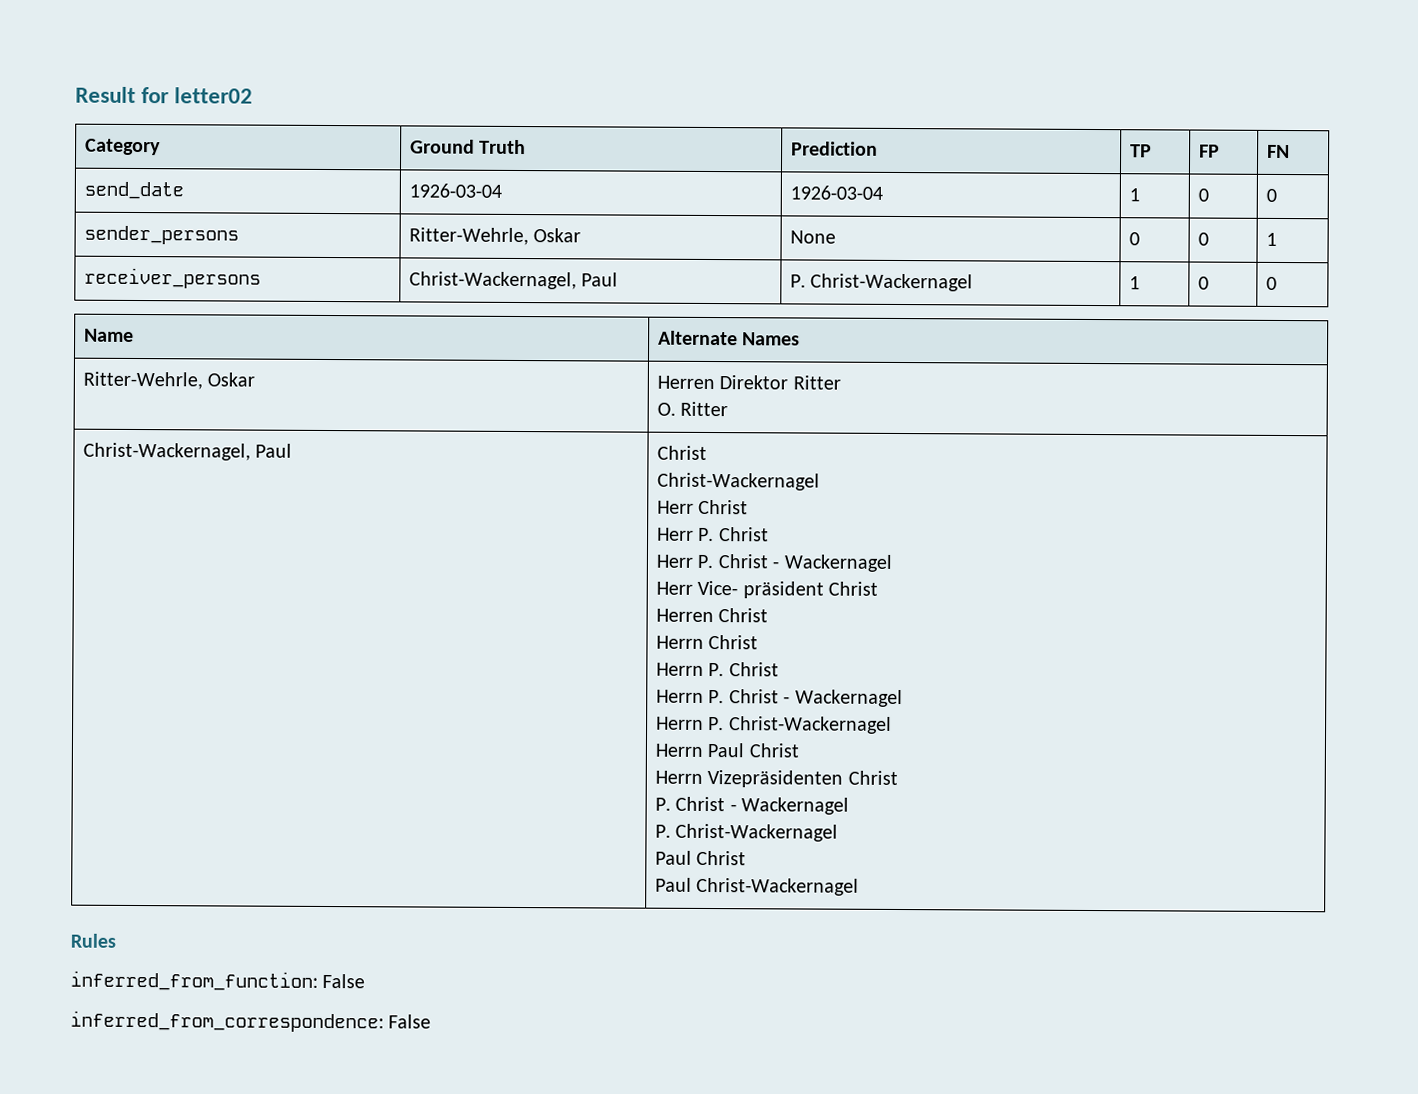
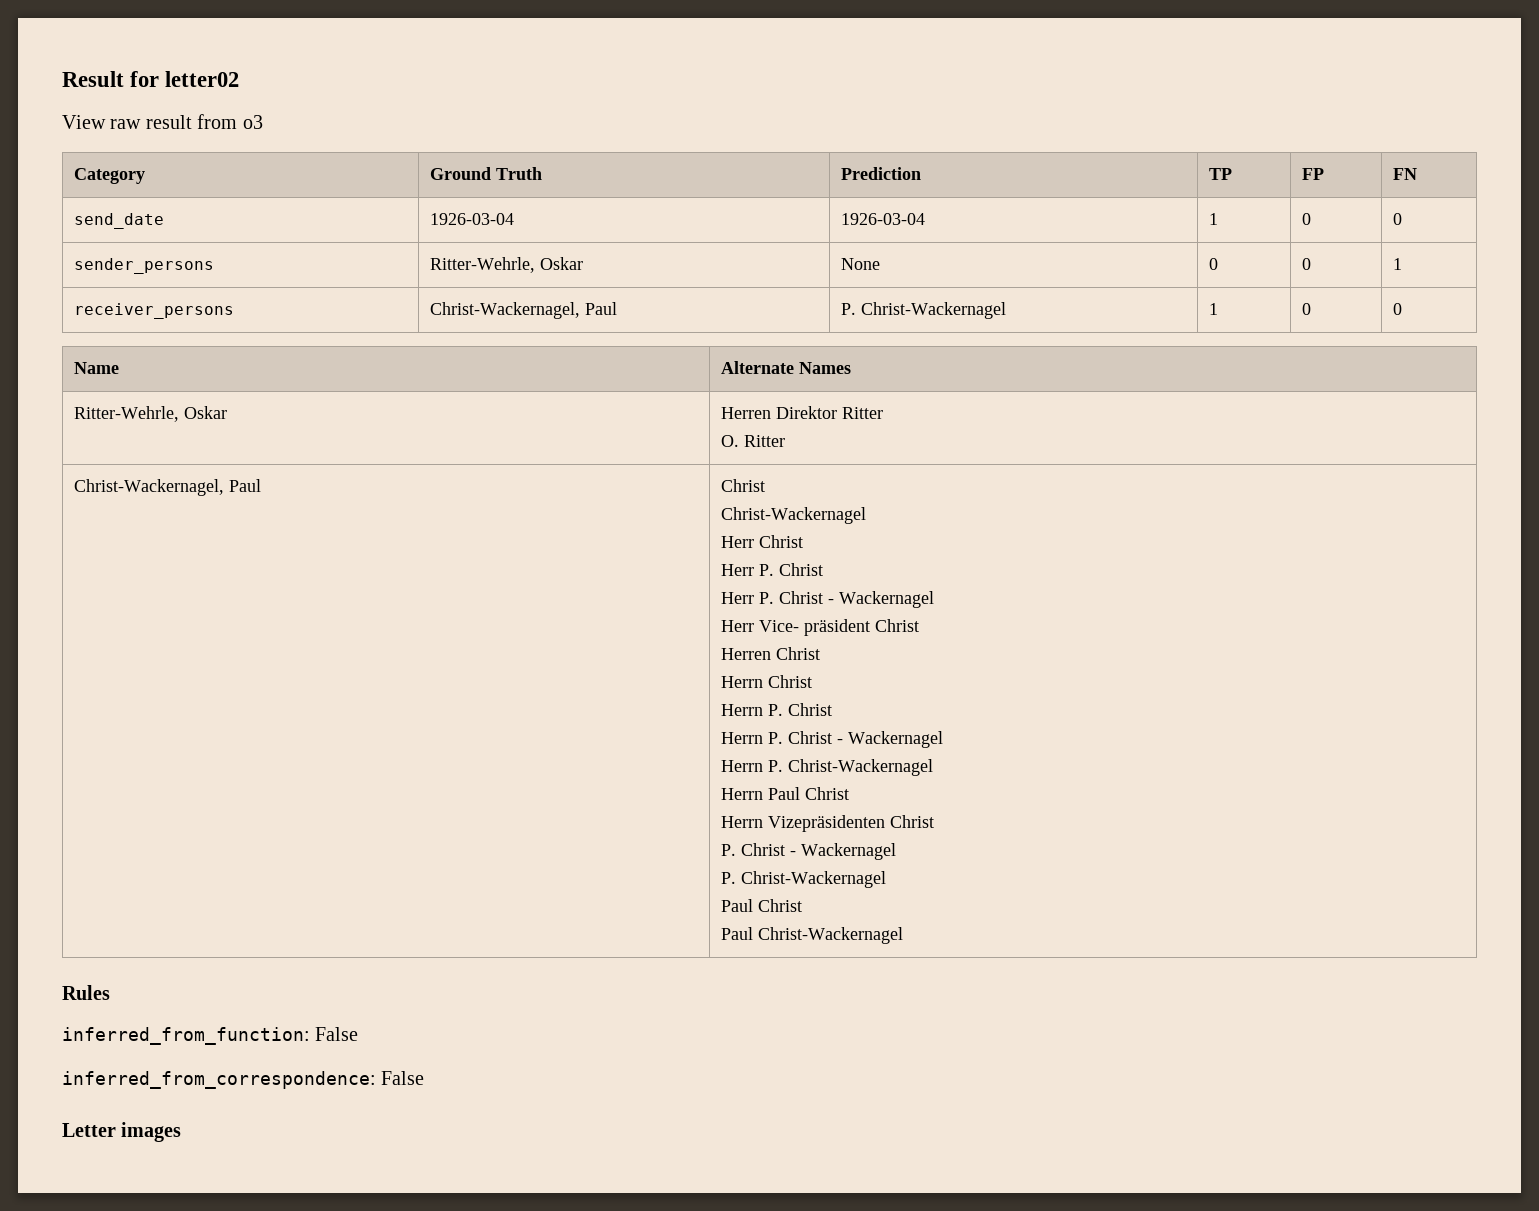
(254, 95) none -> [62,114,263,129] // View raw result from o3
(432, 1021) none -> [62,1122,182,1142] // Letter images

